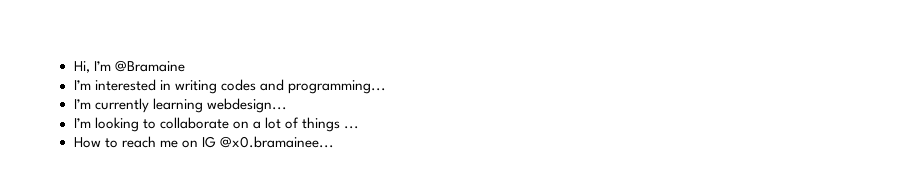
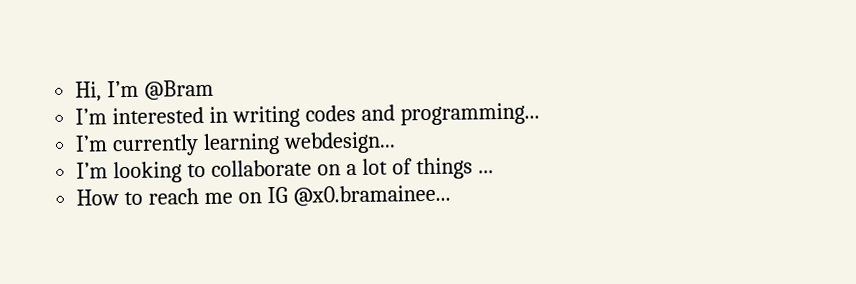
[114,60,185,72] @Bramaine -> [144,79,215,101] @Bram

